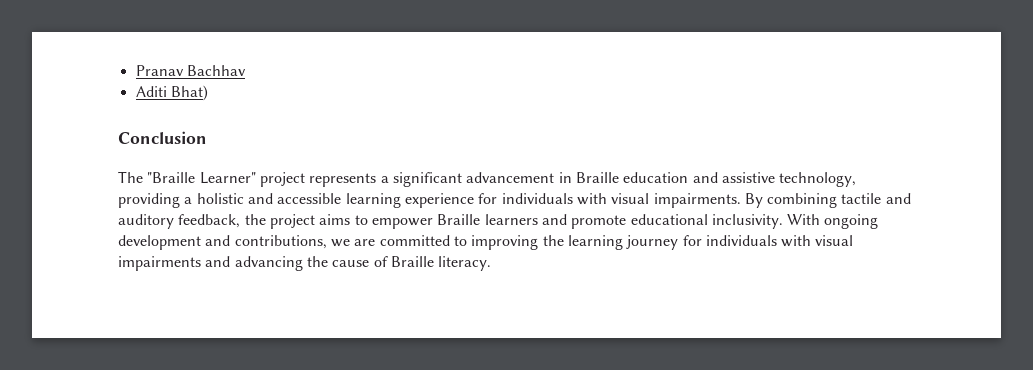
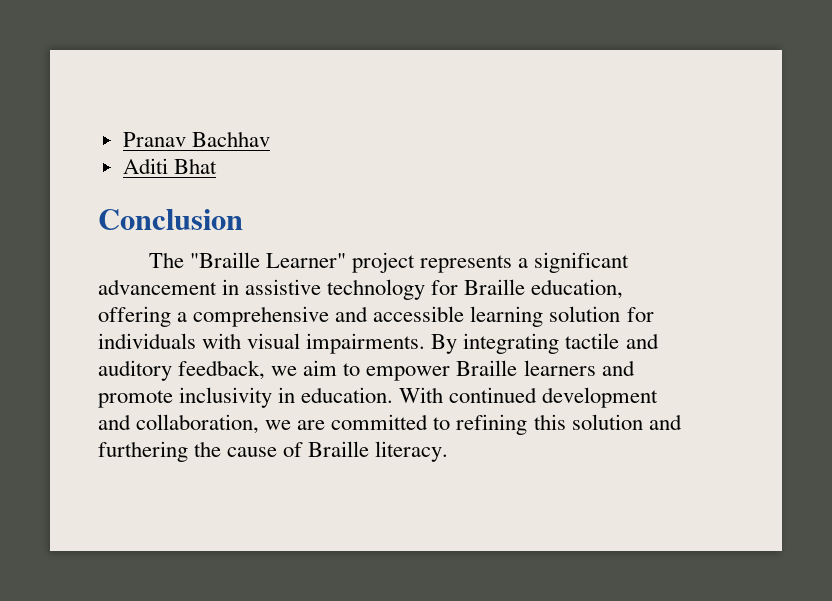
[170,85,208,101] Bhat) -> [173,158,217,174] Bhat
[575,172,857,187] [118,193,244,208] Braille education and assistive technology, providing a holistic -> [245,279,624,300] [98,306,330,327] assistive technology for Braille education, offering a comprehensive
[404,193,474,208] experience -> [549,306,621,322] solution
[767,193,838,208] combining -> [463,333,560,354] integrating
[244,214,351,229] the project aims -> [271,360,338,376] we aim
[630,214,879,229] educational inclusivity. With ongoing -> [179,387,538,408] inclusivity in education. With continued
[234,235,327,249] contributions, -> [136,414,260,434] collaboration,
[471,235,854,250] [118,256,303,271] improving the learning journey for individuals with visual impairments and advancing -> [456,414,682,435] [98,441,188,462] refining this solution and furthering

